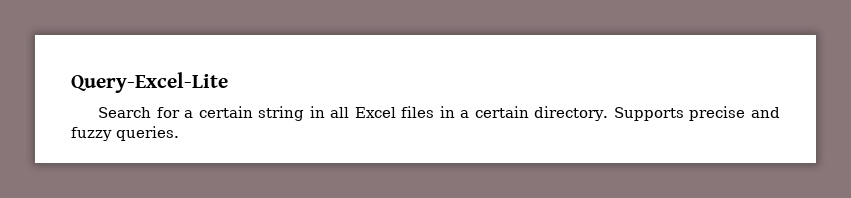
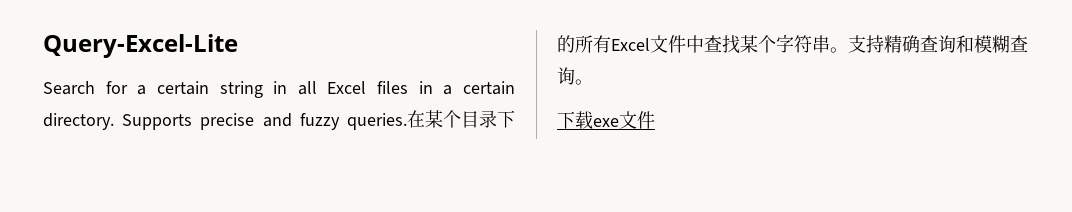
(179, 133) none -> [406,110,515,128] [557,34,1028,54] [557,67,593,85] [557,111,655,129] 在某个目录下的所有Excel文件中查找某个字符串。支持精确查询和模糊查询。 // 下载exe文件

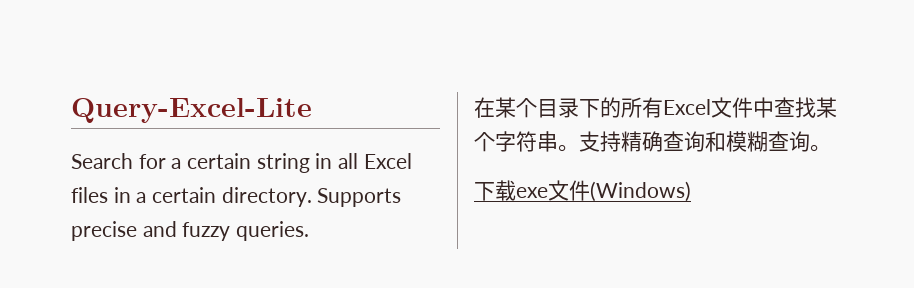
(407, 121) none -> (310, 231) //
(655, 120) none -> [590,181,691,202] (Windows)

